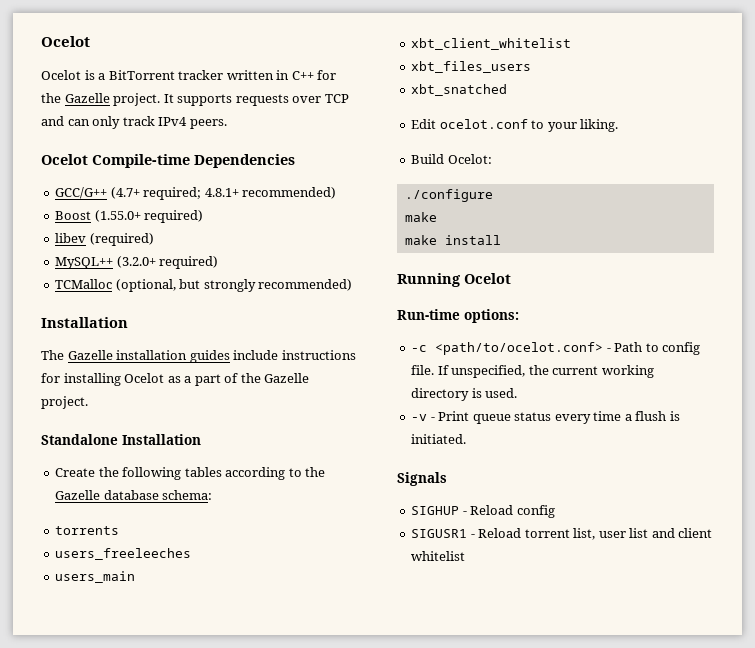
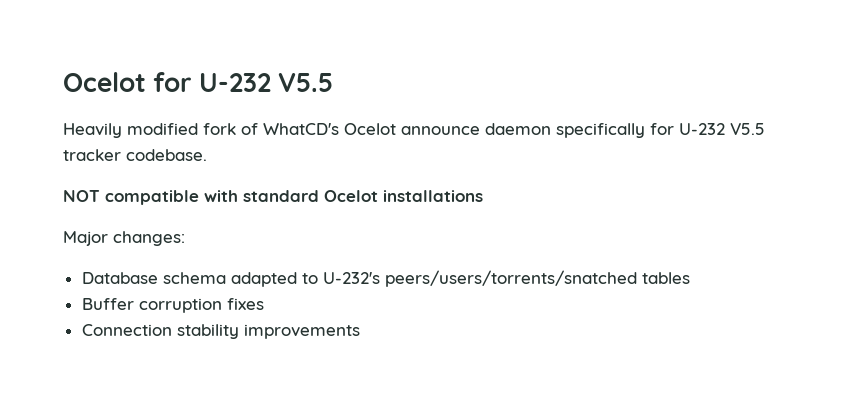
[41,36,90,47] [41,70,337,80] [41,93,349,106] [41,116,227,129] [41,154,295,168] [55,187,337,200] [55,210,204,223] [55,233,154,246] [55,256,219,269] [55,279,353,292] [41,317,128,328] [41,350,356,363] [41,373,310,386] [41,396,88,409] [41,434,201,445] [55,467,326,480] [55,490,213,500] [55,526,120,535] [55,548,192,560] [55,571,136,583] [411,38,572,50] [411,61,532,73] [411,84,508,96] [411,119,619,132] [411,154,492,164] [404,189,493,202] [404,212,437,222] [404,235,501,245] [397,273,511,287] [397,309,519,323] [411,342,701,355] [411,365,654,378] [411,388,518,401] [411,411,680,424] [411,434,467,444] [397,472,447,486] [411,505,555,518] [411,528,713,540] [411,551,466,561] Ocelot // Ocelot is a BitTorrent tracker written in C++ for the Gazelle project. It supports requests over TCP and can only track IPv4 peers. // Ocelot Compile-time Dependencies // GCC/G++ (4.7+ required; 4.8.1+ recommended) // Boost (1.55.0+ required) // libev (required) // MySQL++ (3.2.0+ required) // TCMalloc (optional, but strongly recommended) // Installation // The Gazelle installation guides include instructions for installing Ocelot as a part of the Gazelle project. // Standalone Installation // Create the following tables according to the Gazelle database schema: // torrents // users_freeleeches // users_main // xbt_client_whitelist // xbt_files_users // xbt_snatched // Edit ocelot.conf to your liking. // Build Ocelot: // ./configure // make // make install // Running Ocelot // Run-time options: // -c <path/to/ocelot.conf> - Path to config file. If unspecified, the current working directory is used. // -v - Print queue status every time a flush is initiated. // Signals // SIGHUP - Reload config // SIGUSR1 - Reload torrent list, user list and client whitelist -> [63,72,334,92] [63,123,765,138] [63,149,207,161] [63,190,483,205] [63,231,185,246] [81,270,690,287] [81,298,264,313] [81,324,360,339] Ocelot for U-232 V5.5 // Heavily modified fork of WhatCD's Ocelot announce daemon specifically for U-232 V5.5 tracker codebase. // NOT compatible with standard Ocelot installations // Major changes: // Database schema adapted to U-232's peers/users/torrents/snatched tables // Buffer corruption fixes // Connection stability improvements

